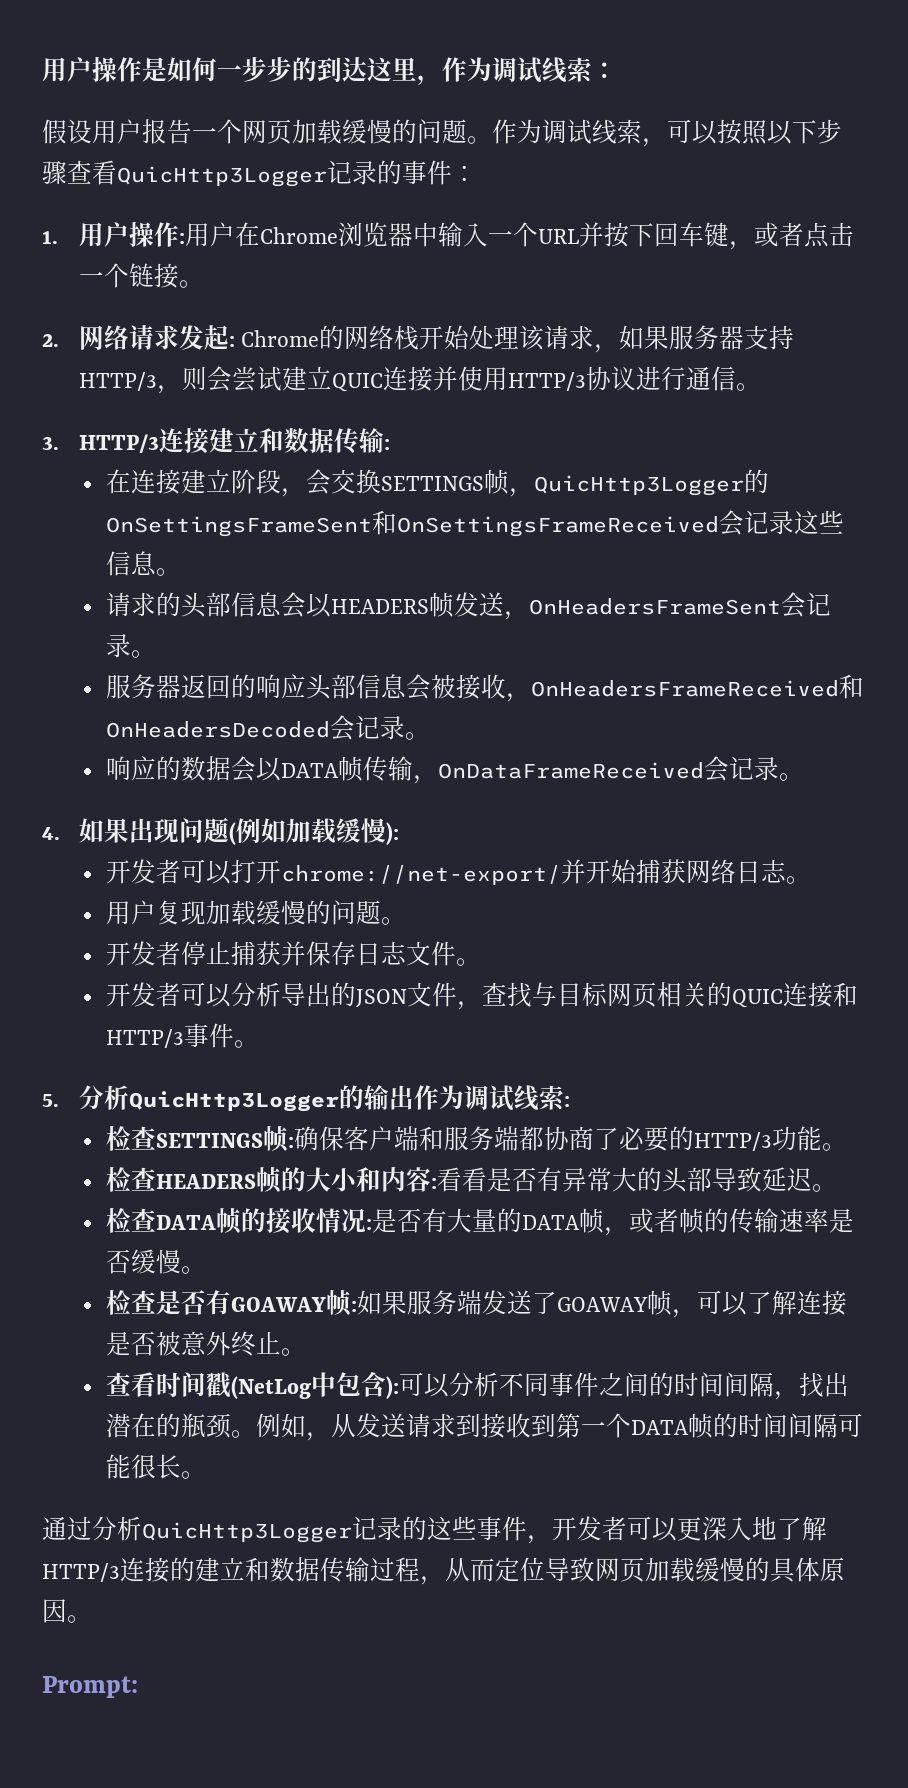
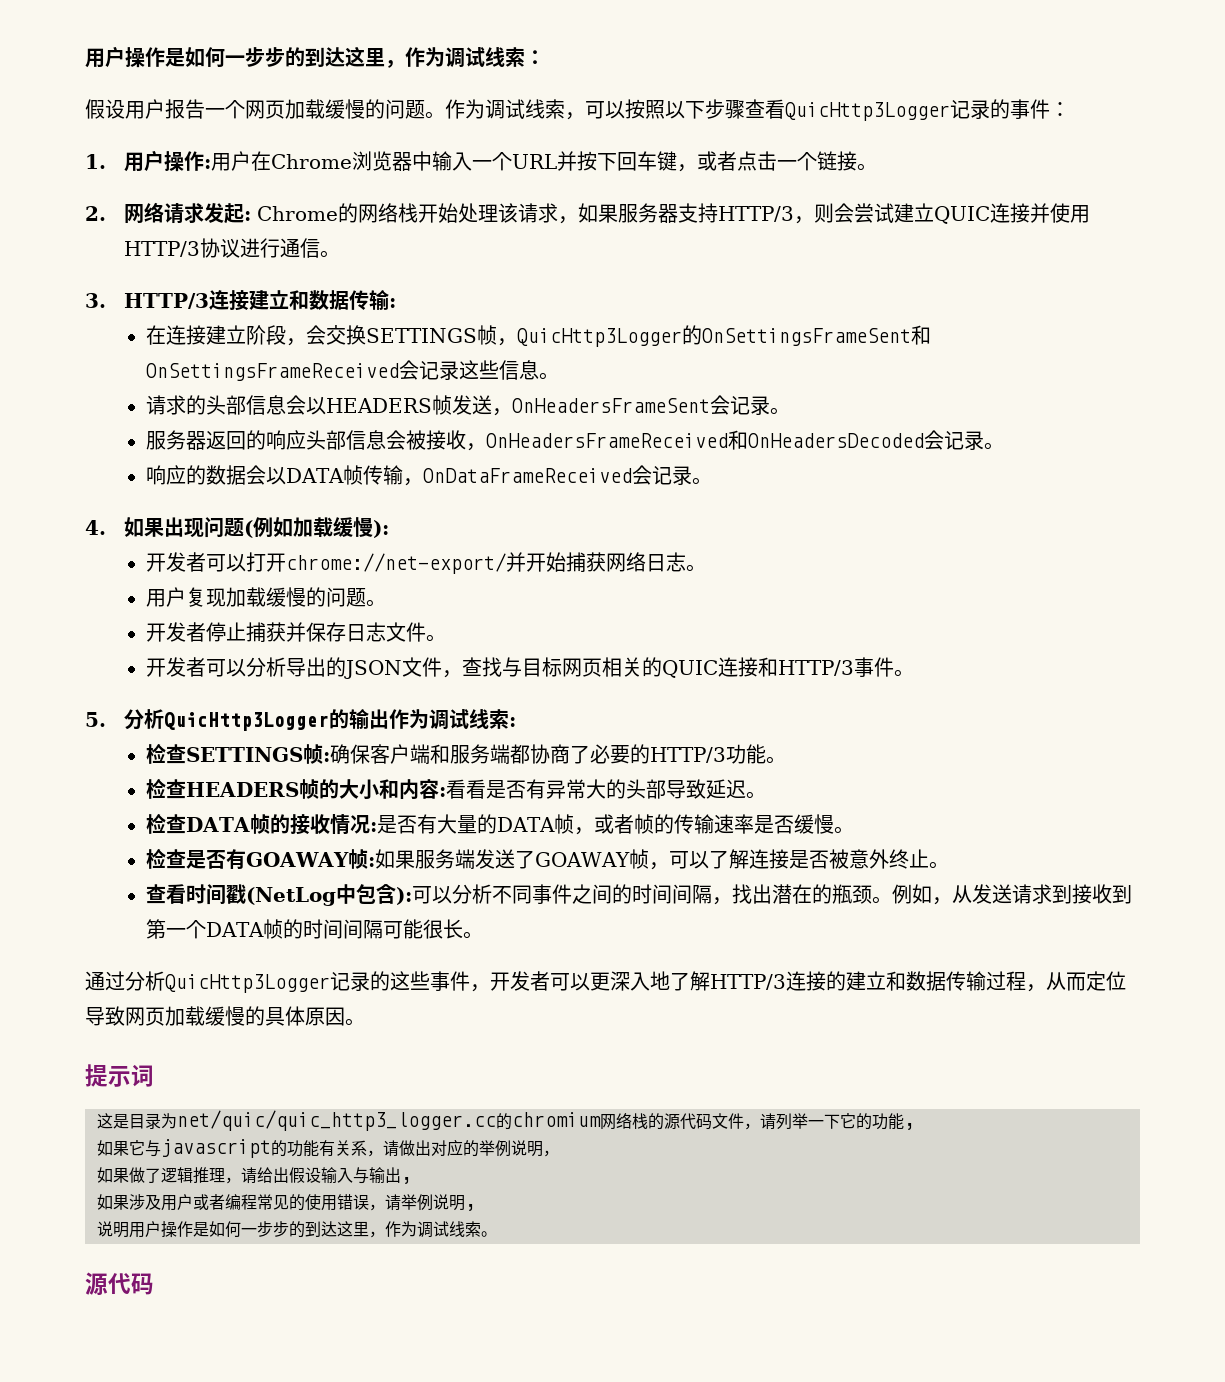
[42,1676,138,1698] Prompt: -> [85,1064,154,1087] [97,1110,915,1131] [97,1139,559,1158] [97,1167,412,1184] [97,1194,476,1211] [97,1221,497,1238] [85,1272,154,1296] 提示词 // 这是目录为net/quic/quic_http3_logger.cc的chromium网络栈的源代码文件，请列举一下它的功能, // 如果它与javascript的功能有关系，请做出对应的举例说明， // 如果做了逻辑推理，请给出假设输入与输出, // 如果涉及用户或者编程常见的使用错误，请举例说明, // 说明用户操作是如何一步步的到达这里，作为调试线索。 // 源代码

